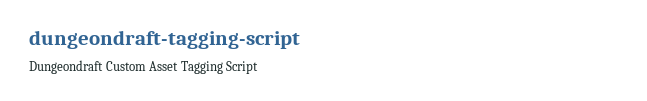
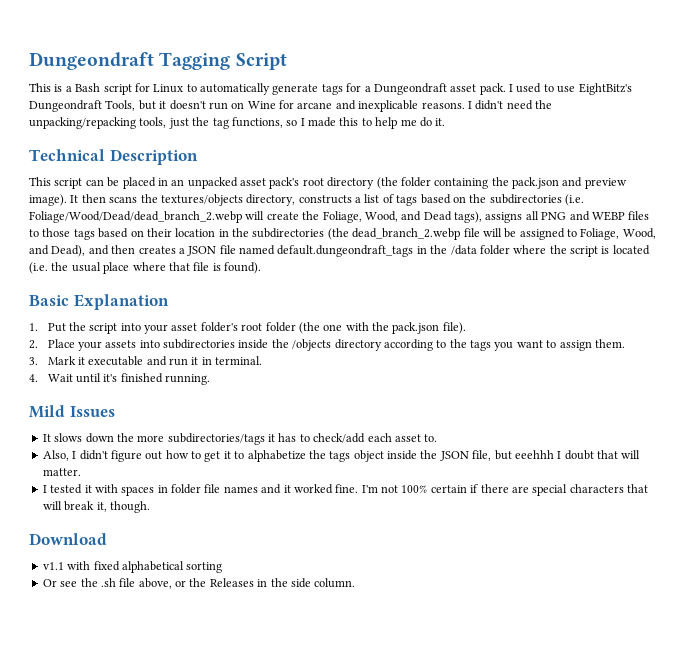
[29,30,300,49] [29,60,259,74] dungeondraft-tagging-script // Dungeondraft Custom Asset Tagging Script -> [29,52,287,70] [29,83,632,95] [29,100,552,112] [29,117,446,129] [29,149,198,165] [29,177,627,189] [29,194,584,206] [29,211,650,223] [29,228,656,240] [29,245,650,257] [29,262,261,274] [29,294,169,310] [29,322,466,334] [29,339,625,351] [29,356,263,366] [29,373,211,385] [29,405,115,418] [42,433,438,445] [42,450,641,462] [42,468,81,476] [42,484,648,496] [42,501,150,513] [29,533,107,545] [42,561,223,573] [42,578,356,589] Dungeondraft Tagging Script // This is a Bash script for Linux to automatically generate tags for a Dungeondraft asset pack. I used to use EightBitz's Dungeondraft Tools, but it doesn't run on Wine for arcane and inexplicable reasons. I didn't need the unpacking/repacking tools, just the tag functions, so I made this to help me do it. // Technical Description // This script can be placed in an unpacked asset pack's root directory (the folder containing the pack.json and preview image). It then scans the textures/objects directory, constructs a list of tags based on the subdirectories (i.e. Foliage/Wood/Dead/dead_branch_2.webp will create the Foliage, Wood, and Dead tags), assigns all PNG and WEBP files to those tags based on their location in the subdirectories (the dead_branch_2.webp file will be assigned to Foliage, Wood, and Dead), and then creates a JSON file named default.dungeondraft_tags in the /data folder where the script is located (i.e. the usual place where that file is found). // Basic Explanation // 1. Put the script into your asset folder's root folder (the one with the pack.json file). // 2. Place your assets into subdirectories inside the /objects directory according to the tags you want to assign them. // 3. Mark it executable and run it in terminal. // 4. Wait until it's finished running. // Mild Issues // It slows down the more subdirectories/tags it has to check/add each asset to. // Also, I didn't figure out how to get it to alphabetize the tags object inside the JSON file, but eeehhh I doubt that will matter. // I tested it with spaces in folder file names and it worked fine. I'm not 100% certain if there are special characters that will break it, though. // Download // v1.1 with fixed alphabetical sorting // Or see the .sh file above, or the Releases in the side column.

